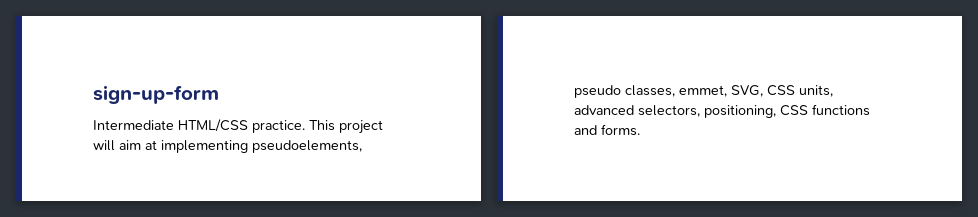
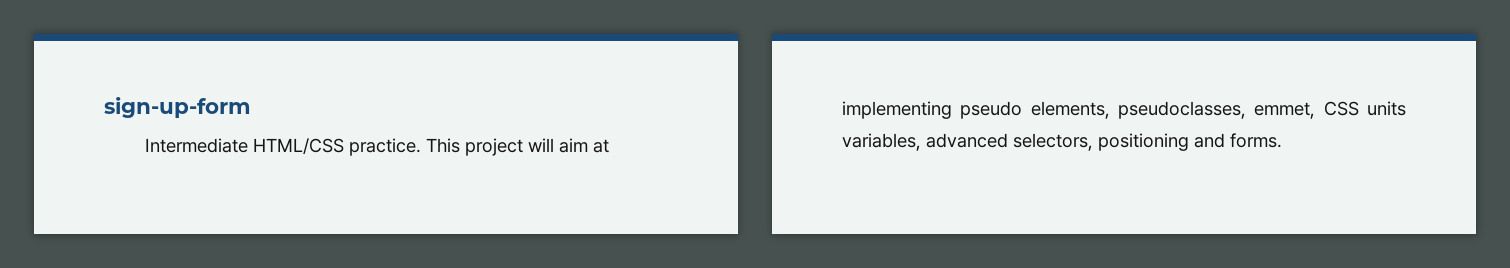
[252,140,362,153] [574,85,833,98] [574,104,870,118] pseudoelements, pseudo classes, emmet, SVG, CSS units, advanced selectors, positioning, CSS functions -> [960,101,1406,119] [842,133,1189,151] pseudo elements, pseudoclasses, emmet, CSS units variables, advanced selectors, positioning

